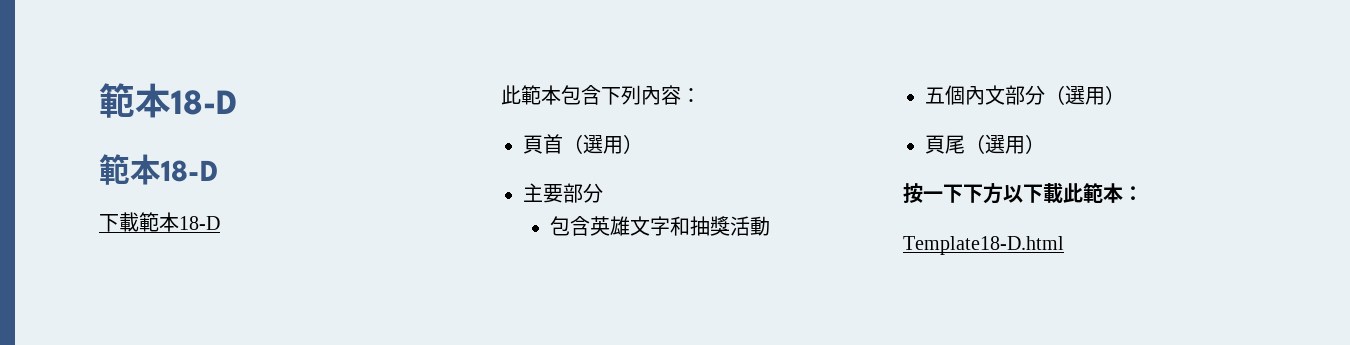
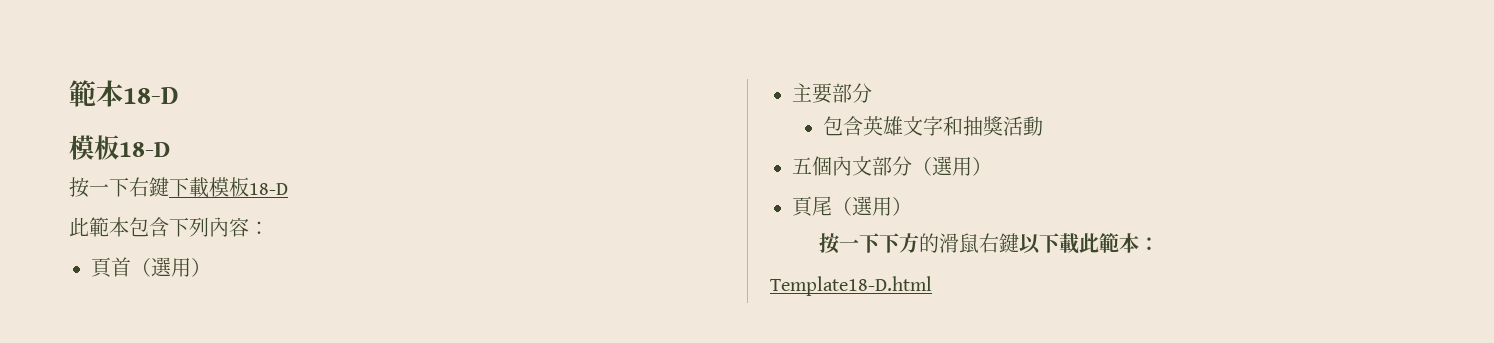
[99,83,237,118] [99,154,218,185] [99,212,179,232] 範本18-D // 範本18-D // 下載範本 -> [69,80,179,107] [69,135,170,160] [69,177,249,198] 範本18-D // 模板18-D // 按一下右鍵下載模板
(1003, 193) none -> [918,233,1019,253] 的滑鼠右鍵

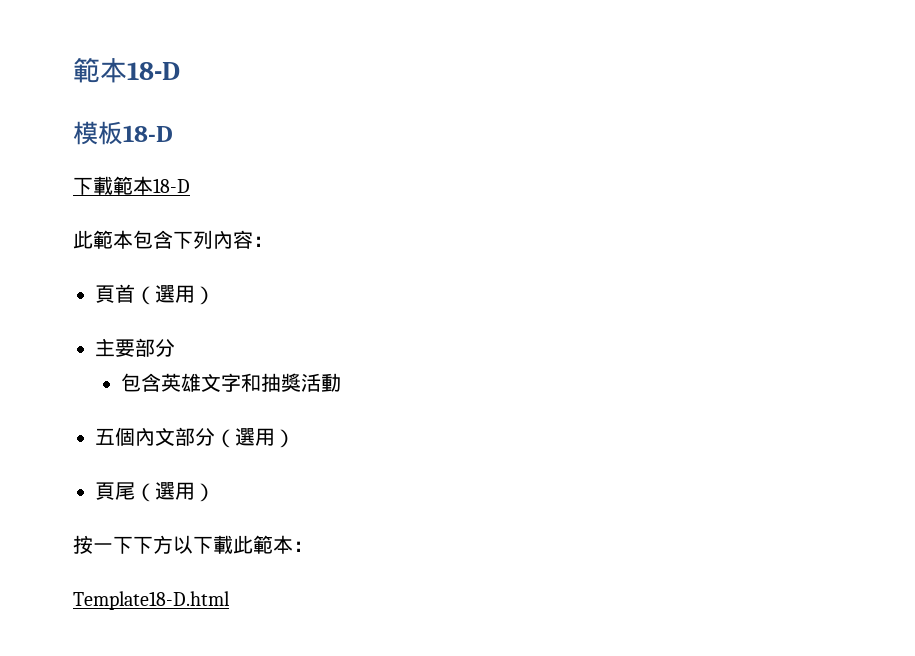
[69,177,249,198] 按一下右鍵下載模板 -> [73,176,153,195] 下載範本
[918,233,1019,253] 的滑鼠右鍵 -> (173, 544) none

